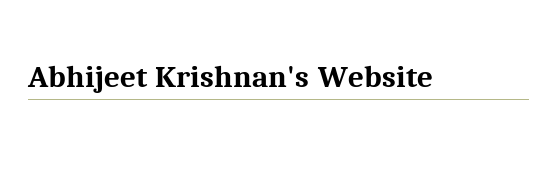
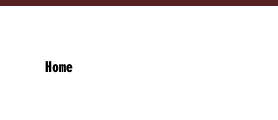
[27,65,433,93] Abhijeet Krishnan's Website -> [45,61,73,73] Home

